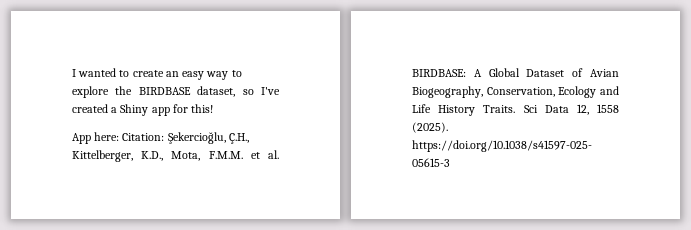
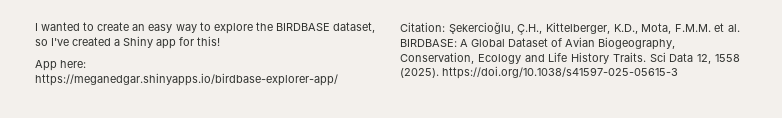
(120, 136) none -> [35,73,338,86] https://meganedgar.shinyapps.io/birdbase-explorer-app/

